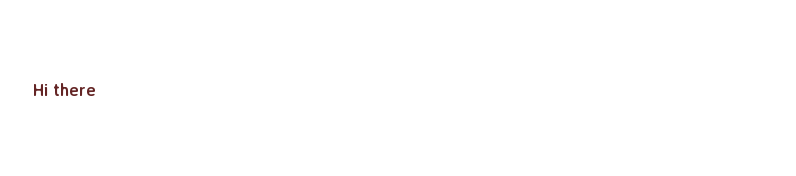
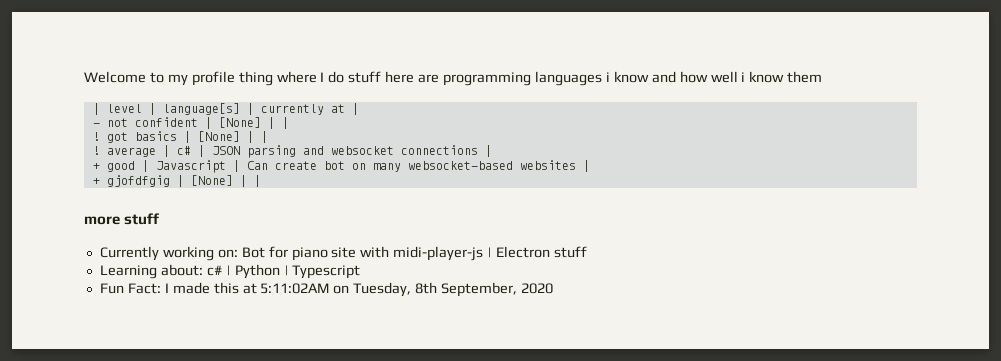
[33,83,96,96] Hi there -> [84,71,823,86] [92,103,359,115] [92,117,289,129] [92,131,268,143] [92,145,492,158] [92,160,590,173] [92,175,261,187] [84,213,160,225] [99,246,588,261] [99,264,361,279] [99,282,554,297] Welcome to my profile thing where I do stuff here are programming languages i know and how well i know them // | level | language[s] | currently at | // - not confident | [None] | | // ! got basics | [None] | | // ! average | c# | JSON parsing and websocket connections | // + good | Javascript | Can create bot on many websocket-based websites | // + gjofdfgig | [None] | | // more stuff // Currently working on: Bot for piano site with midi-player-js | Electron stuff // Learning about: c# | Python | Typescript // Fun Fact: I made this at 5:11:02AM on Tuesday, 8th September, 2020

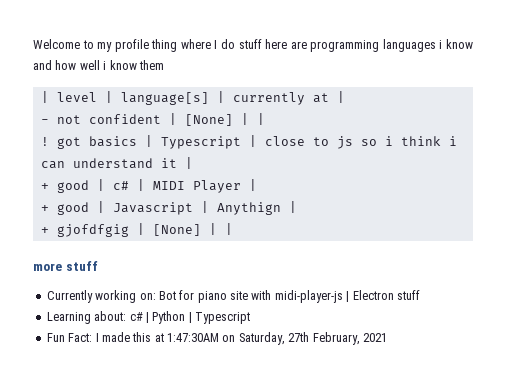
[197,131,268,143] [92,146,156,157] [None] | | // ! average -> [160,135,457,149] [40,157,193,169] [40,180,89,193] Typescript | close to js so i think i can understand it | // + good
[211,145,478,158] JSON parsing and websocket connections -> [152,180,241,193] MIDI Player
[246,160,576,172] Can create bot on many websocket-based websites -> [216,202,281,215] Anythign
[260,282,554,297] 5:11:02AM on Tuesday, 8th September, 2020 -> [167,332,387,345] 1:47:30AM on Saturday, 27th February, 2021

